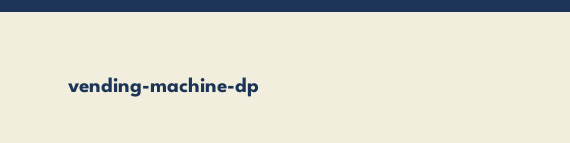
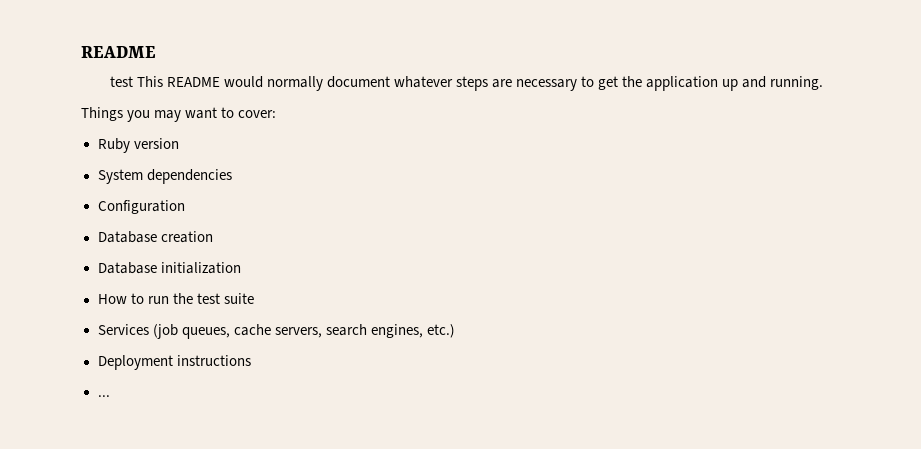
[68,77,259,97] vending-machine-dp -> [81,46,156,58] [109,76,824,91] [81,107,277,122] [97,138,179,153] [97,169,232,184] [97,200,185,214] [97,231,213,243] [97,262,241,274] [97,293,254,304] [97,324,455,339] [97,355,251,370] [97,395,110,397] README // test This README would normally document whatever steps are necessary to get the application up and running. // Things you may want to cover: // Ruby version // System dependencies // Configuration // Database creation // Database initialization // How to run the test suite // Services (job queues, cache servers, search engines, etc.) // Deployment instructions // ...

